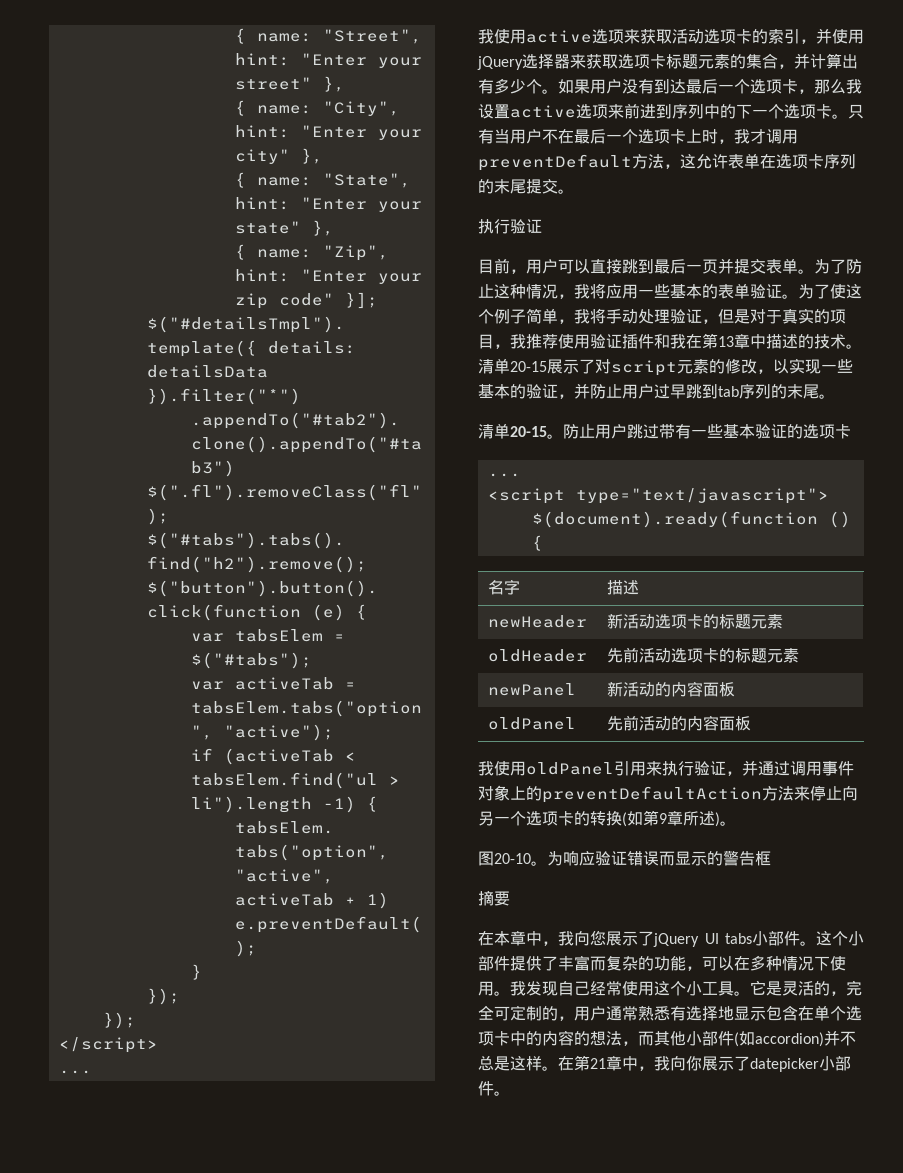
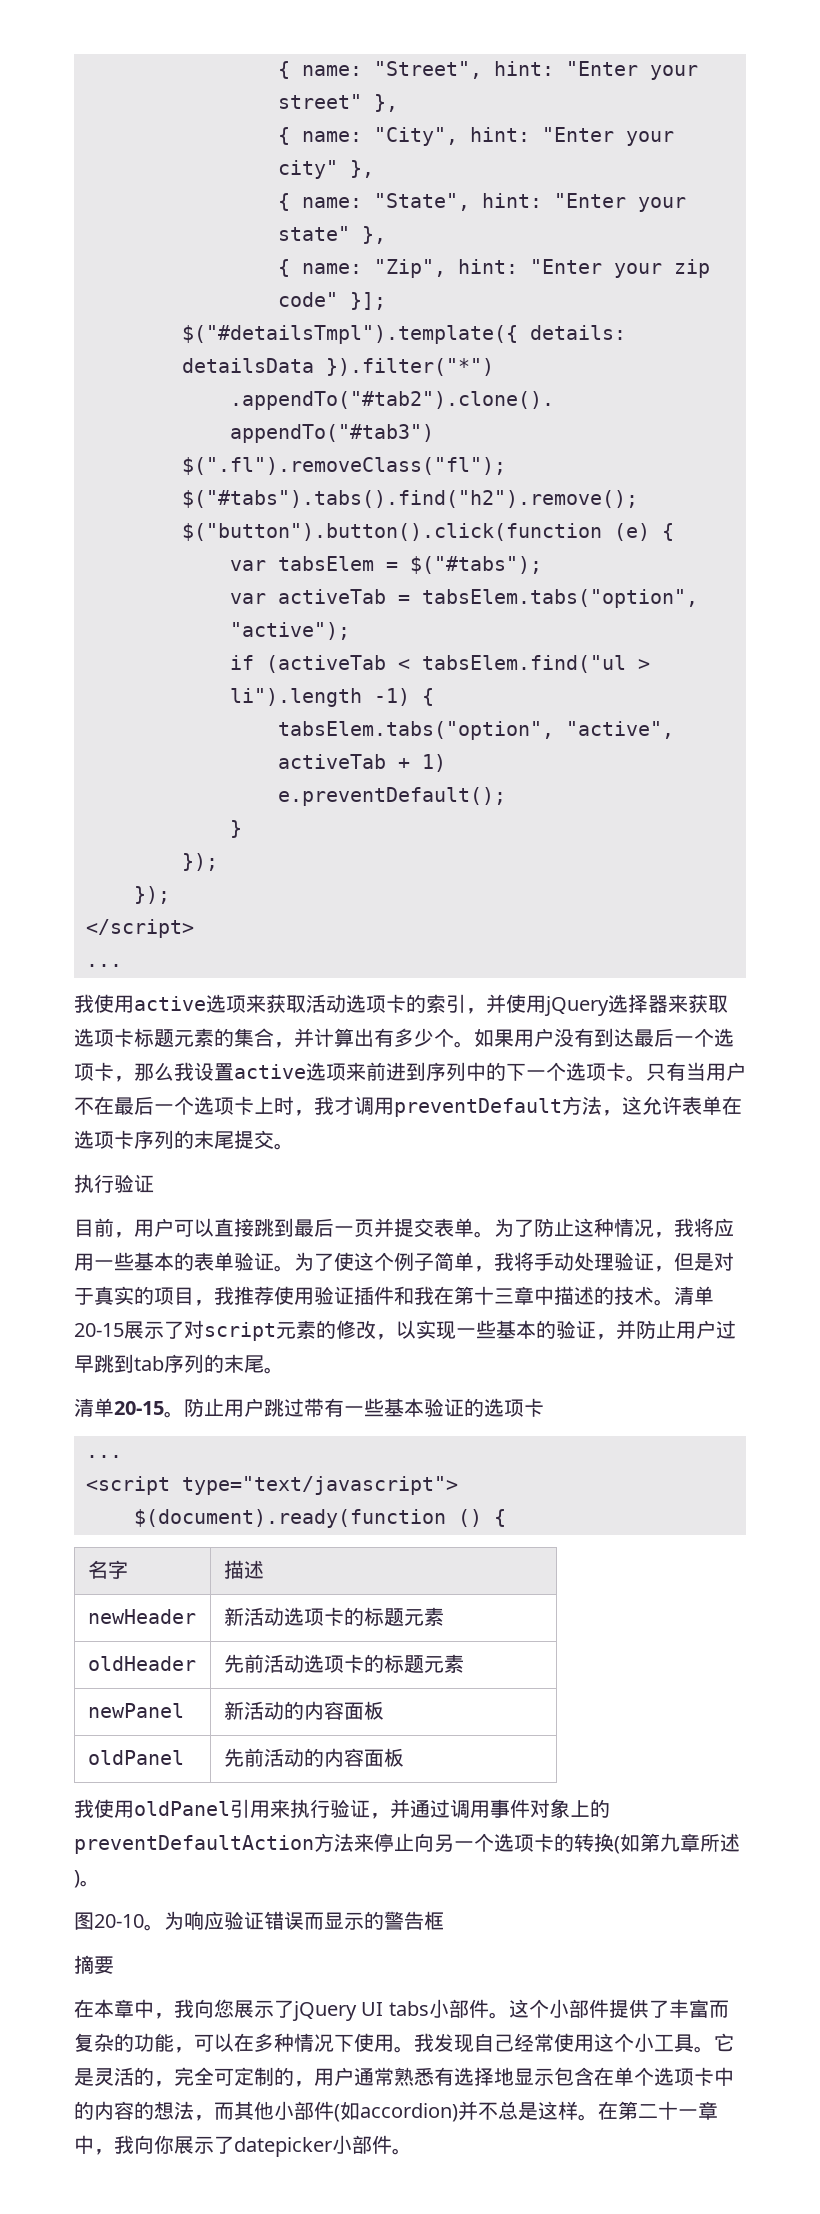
[718,336,734,347] 13 -> [474,1286,514,1305] 十三
[659,813,667,824] 9 -> [660,1833,680,1852] 九
[590,1058,606,1069] 21 -> [638,2101,698,2120] 二十一

